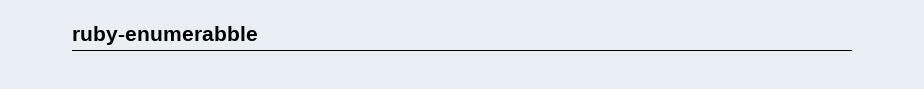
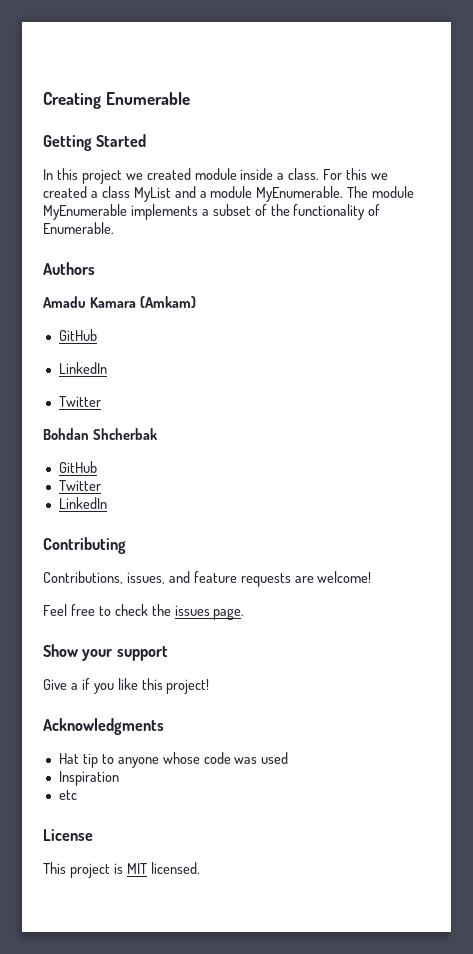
[72,26,258,45] ruby-enumerabble -> [43,92,190,109] [43,134,147,151] [43,168,389,184] [43,186,415,202] [43,204,381,220] [43,222,114,234] [43,262,95,275] [43,296,196,308] [58,329,97,341] [58,362,107,374] [58,396,101,407] [43,428,157,440] [58,461,97,473] [58,480,101,491] [58,497,107,509] [43,537,126,554] [43,571,372,587] [43,604,245,620] [43,644,168,661] [43,678,210,694] [43,718,164,735] [58,752,289,768] [58,771,119,786] [58,790,77,800] [43,829,93,841] [43,862,200,878] Creating Enumerable // Getting Started // In this project we created module inside a class. For this we created a class MyList and a module MyEnumerable. The module MyEnumerable implements a subset of the functionality of Enumerable. // Authors // Amadu Kamara (Amkam) // GitHub // LinkedIn // Twitter // Bohdan Shcherbak // GitHub // Twitter // LinkedIn // Contributing // Contributions, issues, and feature requests are welcome! // Feel free to check the issues page. // Show your support // Give a if you like this project! // Acknowledgments // Hat tip to anyone whose code was used // Inspiration // etc // License // This project is MIT licensed.

